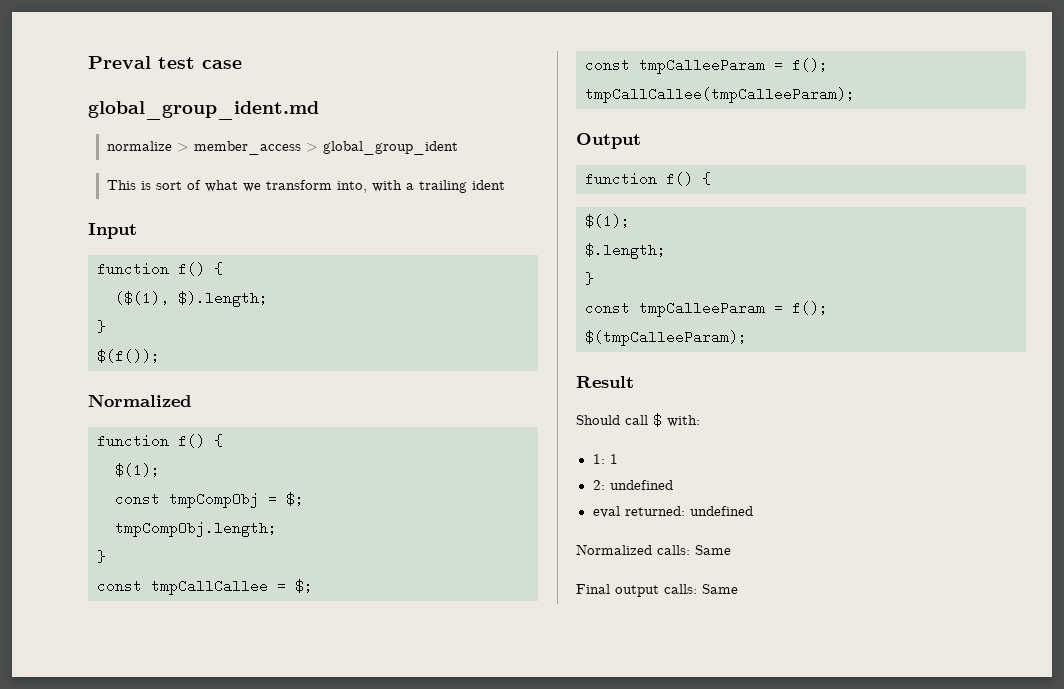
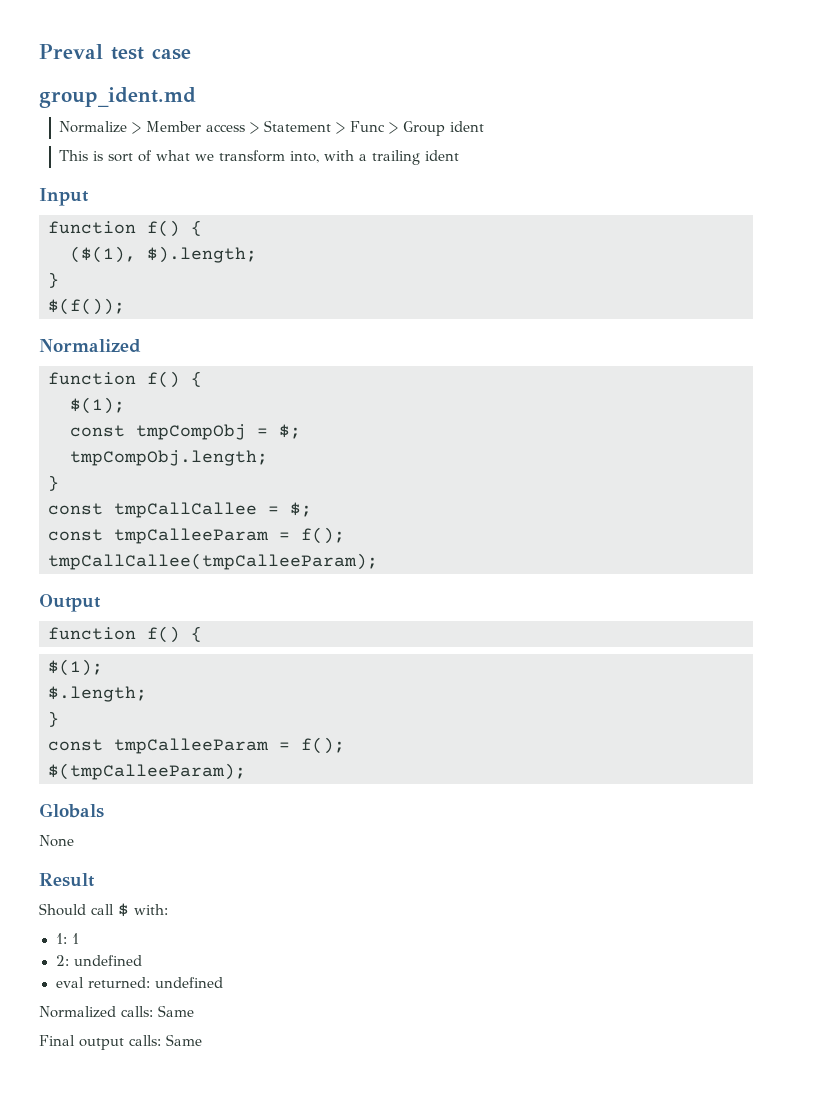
[88,101,319,120] [106,141,458,155] global_group_ident.md // normalize > member_access > global_group_ident -> [39,87,196,108] [59,120,485,136] group_ident.md // Normalize > Member access > Statement > Func > Group ident
(747, 338) none -> [39,803,104,818] [39,835,74,847] // Globals // None

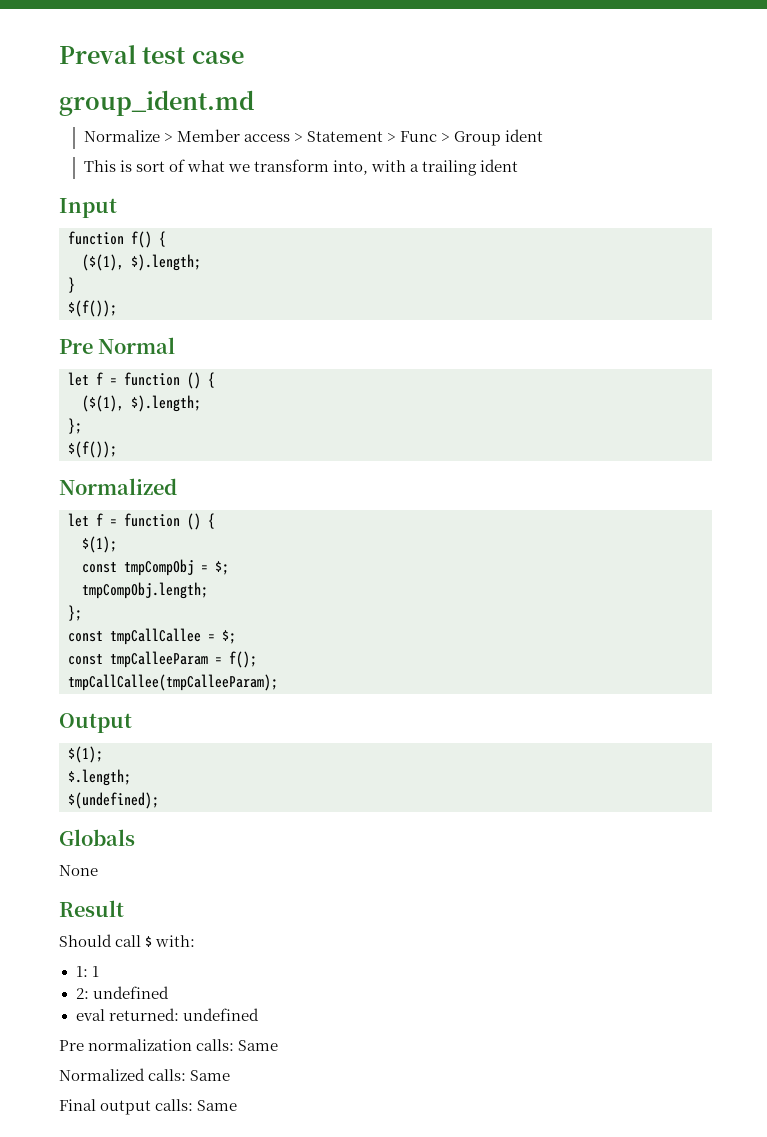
[39,339,141,353] [48,371,180,388] Normalized // function f() -> [59,337,176,354] [68,372,215,389] [82,395,201,412] [68,418,82,434] [68,441,117,458] [59,478,177,495] [68,513,201,530] Pre Normal // let f = function () { // ($(1), $).length; // }; // $(f()); // Normalized // let f = function ()
[48,475,59,491] } -> [68,605,82,621] };
[48,626,202,643] // function f() { -> (132, 723) none
[48,711,59,727] [48,737,345,754] [48,763,246,780] } // const tmpCalleeParam = f(); // $(tmpCalleeParam); -> [68,792,159,809] $(undefined);
(223, 982) none -> [59,1039,279,1051] // Pre normalization calls: Same

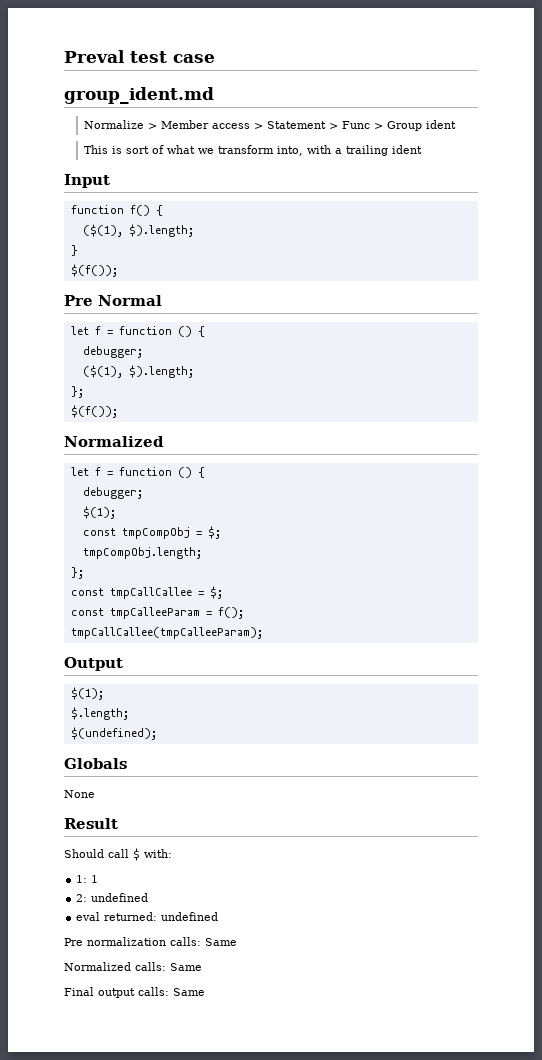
(215, 380) none -> [82,346,143,358] // debugger;
(215, 521) none -> [82,487,143,499] // debugger;

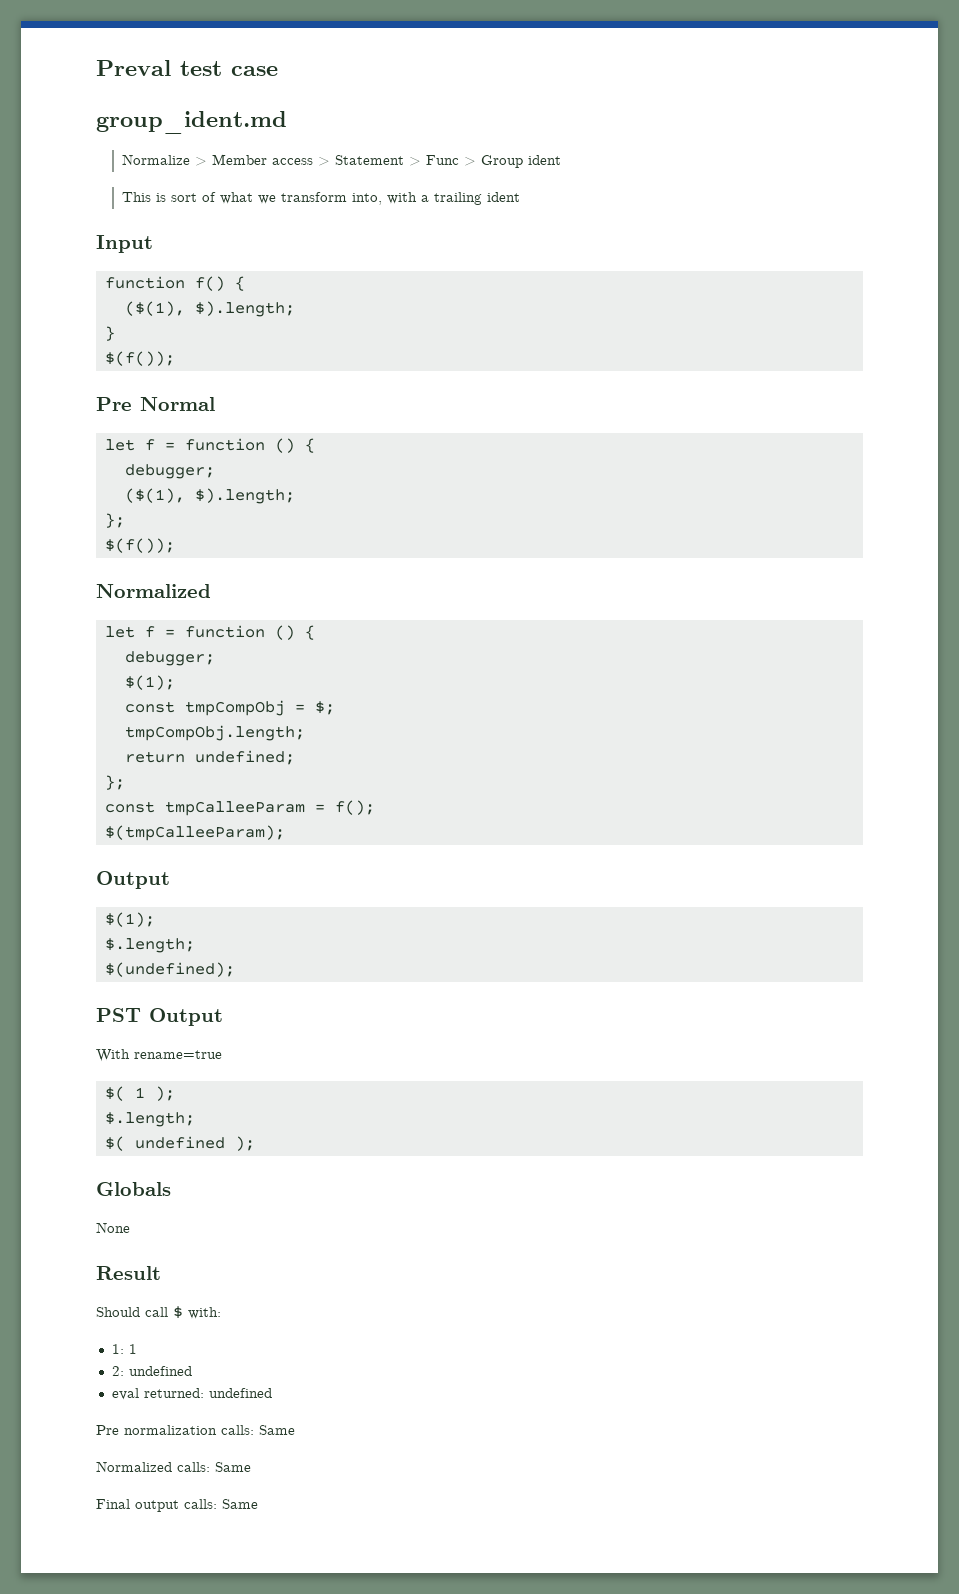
[70,567,84,579] [70,586,223,599] // }; // const tmpCallCallee = $; -> [124,750,295,765] [104,775,125,790] // return undefined; // };
[70,627,263,639] tmpCallCallee(tmpCalleeParam); -> [104,825,285,841] $(tmpCalleeParam);
(157, 733) none -> [96,1008,223,1026] [96,1049,222,1062] [104,1086,175,1101] [104,1112,195,1127] [104,1136,255,1151] // PST Output // With rename=true // $( 1 ); // $.length; // $( undefined );

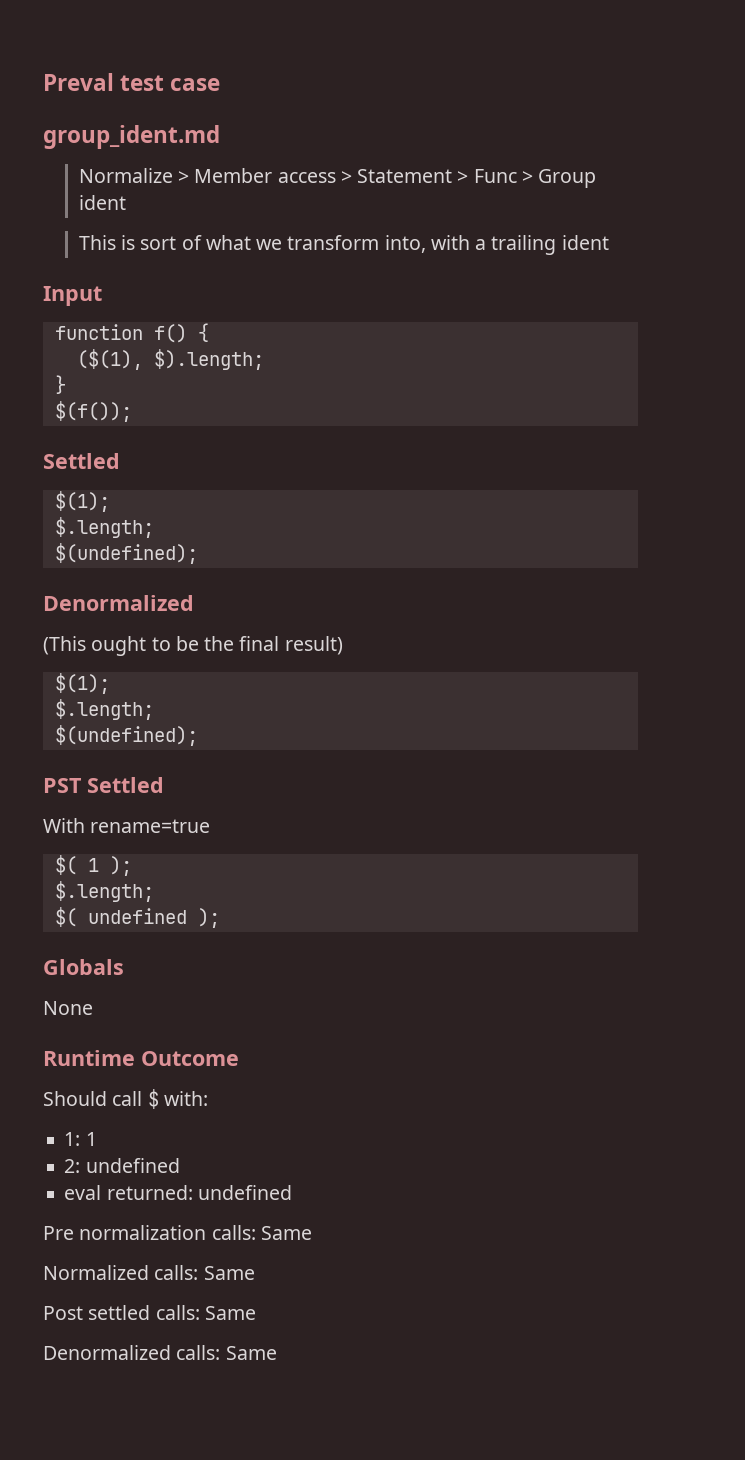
[96,397,215,411] [104,438,315,453] [124,464,215,479] [124,488,295,504] [104,513,125,528] [104,538,175,553] [96,584,211,598] [104,625,315,640] [124,651,215,666] [124,675,175,690] [124,700,335,716] [124,725,305,741] [124,750,295,765] [104,775,125,790] [104,800,375,816] [104,825,285,841] [96,871,170,889] Pre Normal // let f = function () { // debugger; // ($(1), $).length; // }; // $(f()); // Normalized // let f = function () { // debugger; // $(1); // const tmpCompObj = $; // tmpCompObj.length; // return undefined; // }; // const tmpCalleeParam = f(); // $(tmpCalleeParam); // Output -> [43,453,120,469] [54,491,110,512] [54,517,154,538] [54,543,198,564] [43,595,194,611] [43,636,343,656] Settled // $(1); // $.length; // $(undefined); // Denormalized // (This ought to be the final result)
[149,1008,223,1026] Output -> [87,777,164,793] Settled
[96,1266,161,1280] Result -> [43,1050,239,1066] Runtime Outcome
[96,1499,258,1512] Final output calls: Same -> [43,1305,256,1320] [43,1345,277,1360] Post settled calls: Same // Denormalized calls: Same

